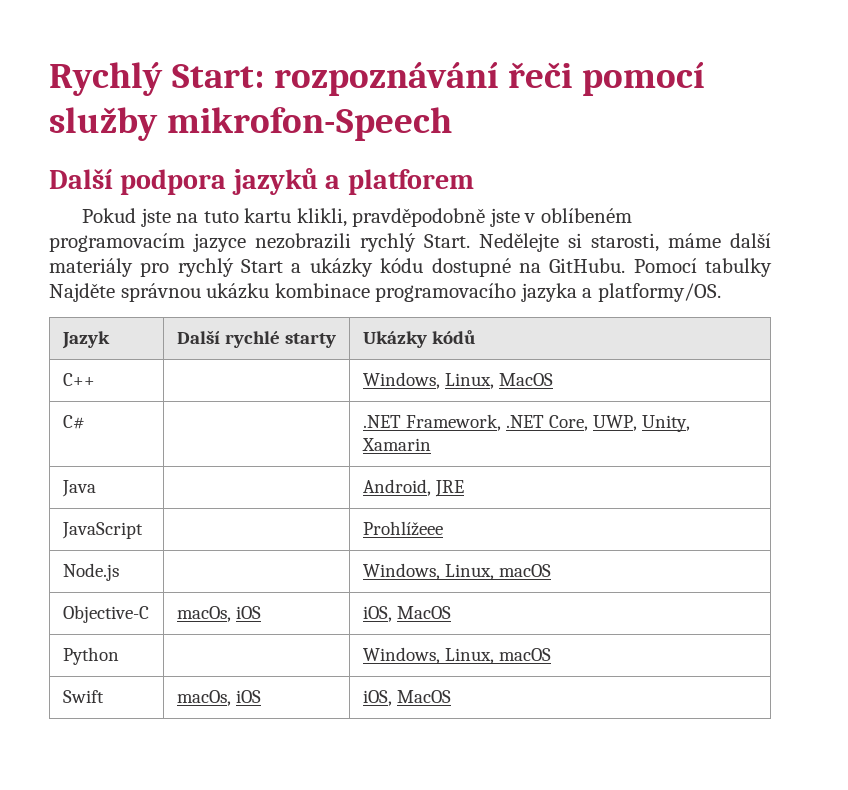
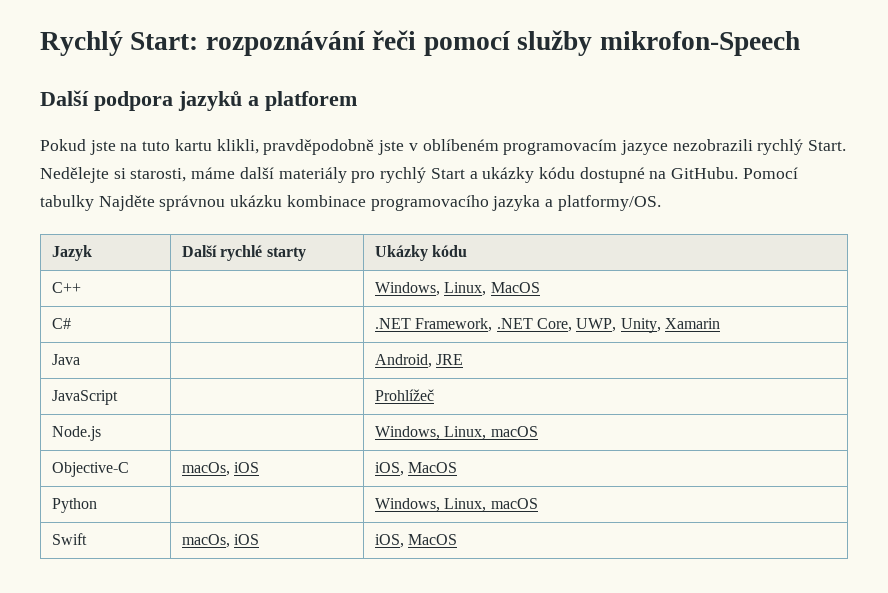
[431,330,476,344] kódů -> [432,245,468,257] kódu
[362,521,443,536] Prohlížeee -> [374,389,434,401] Prohlížeč

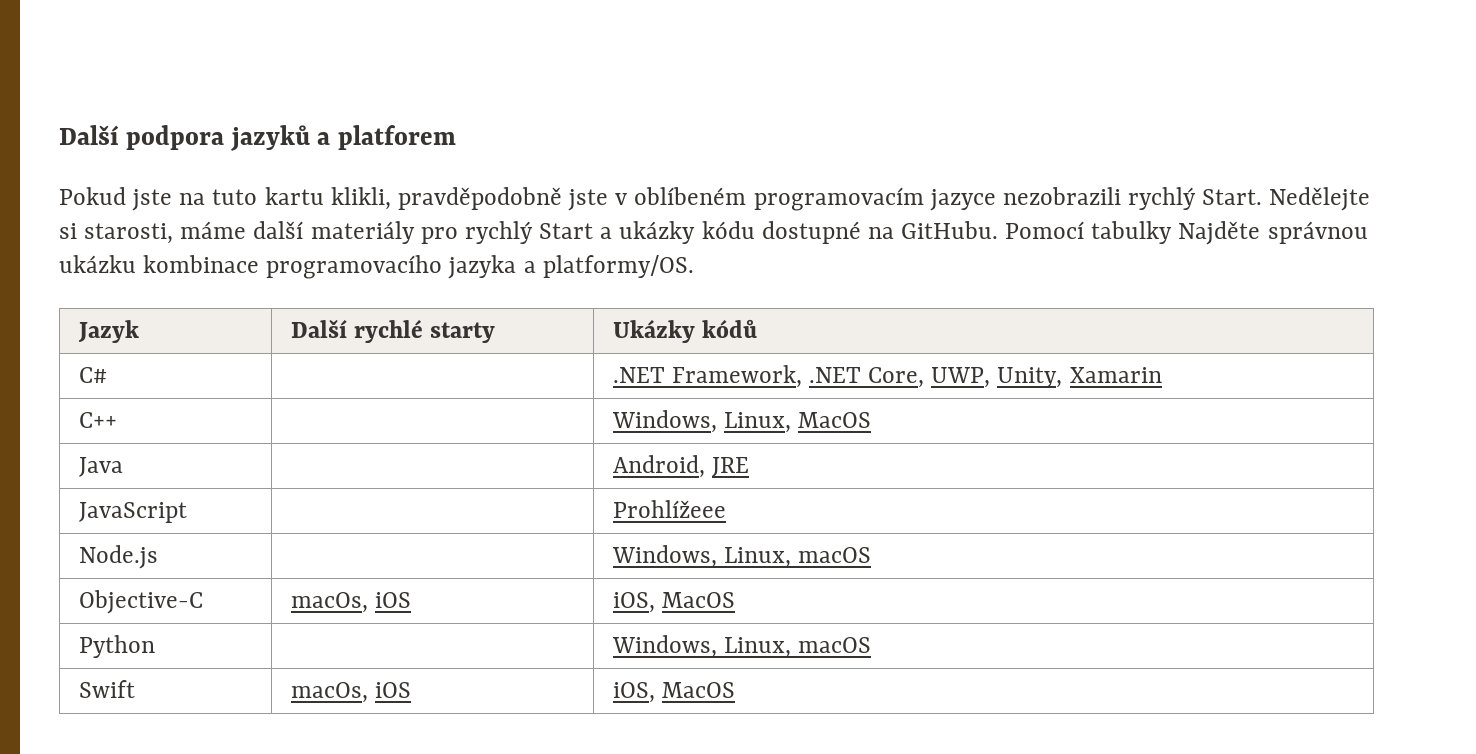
[40,30,800,56] Rychlý Start: rozpoznávání řeči pomocí služby mikrofon-Speech // -> (59, 135) none
[432,245,468,257] [51,282,81,293] [374,282,540,296] kódu // C++ | | Windows, Linux, MacOS -> [701,319,757,338] kódů
(720, 323) none -> [78,412,117,428] [611,410,872,433] // C++ | | Windows, Linux, MacOS
[374,389,434,401] Prohlížeč -> [612,500,726,518] Prohlížeee

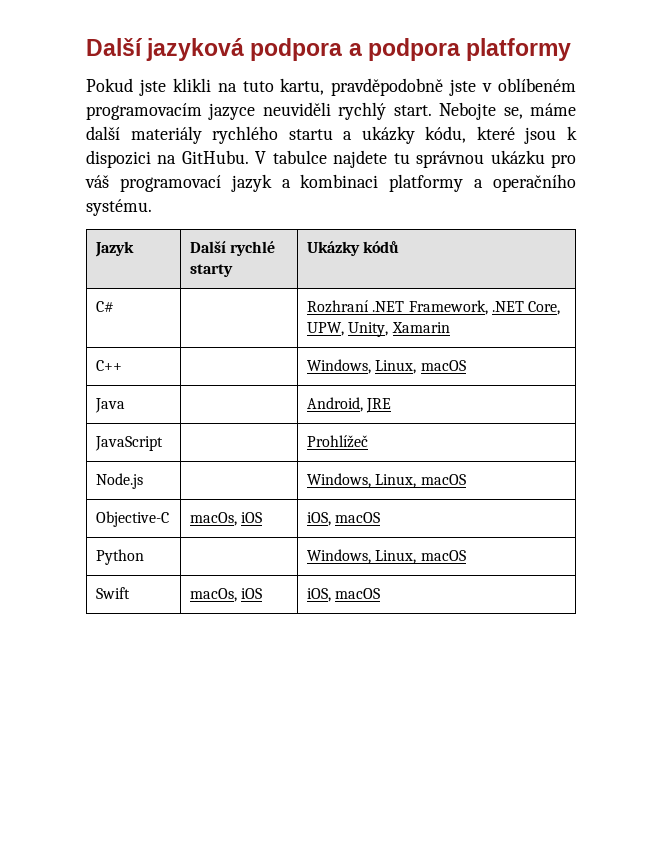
[59,125,457,151] Další podpora jazyků a platforem -> [86,38,572,61] Další jazyková podpora a podpora platformy
(173, 200) none -> [172,78,211,92] klikli
[264,187,391,210] kartu klikli, -> [280,78,325,95] kartu,
[1002,187,1371,211] [59,221,1368,245] [59,255,694,279] nezobrazili rychlý Start. Nedělejte si starosti, máme další materiály pro rychlý Start a ukázky kódu dostupné na GitHubu. Pomocí tabulky Najděte správnou ukázku kombinace programovacího jazyka a platformy/OS. -> [262,102,577,120] [86,126,577,144] [86,150,577,168] [85,174,576,192] [86,199,152,216] neuviděli rychlý start. Nebojte se, máme další materiály rychlého startu a ukázky kódu, které jsou k dispozici na GitHubu. V tabulce najdete tu správnou ukázku pro váš programovací jazyk a kombinaci platformy a operačního systému.
(107, 375) none -> [307,300,370,313] Rozhraní
[931,367,991,388] UWP, -> [307,322,345,336] UPW,
[798,412,872,428] MacOS -> [420,360,466,371] macOS
[612,500,726,518] Prohlížeee -> [307,435,369,448] Prohlížeč
[661,592,735,608] MacOS -> [335,512,381,523] macOS
[661,682,735,698] MacOS -> [335,588,381,599] macOS

